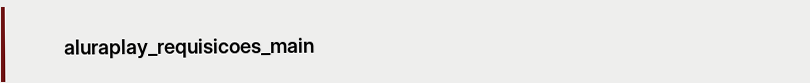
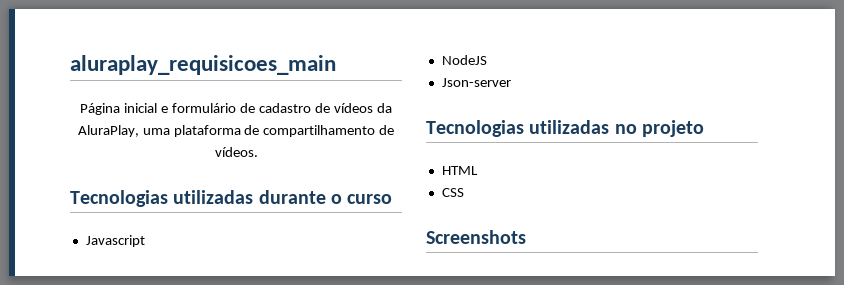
(315, 48) none -> [80,103,392,115] [77,125,395,137] [214,147,258,157] [70,190,393,207] [85,235,145,247] [441,55,487,65] [441,78,511,87] [426,120,704,137] [441,166,478,175] [441,188,464,197] [426,230,526,244] // Página inicial e formulário de cadastro de vídeos da AluraPlay, uma plataforma de compartilhamento de vídeos. // Tecnologias utilizadas durante o curso // Javascript // NodeJS // Json-server // Tecnologias utilizadas no projeto // HTML // CSS // Screenshots

